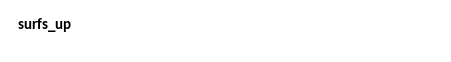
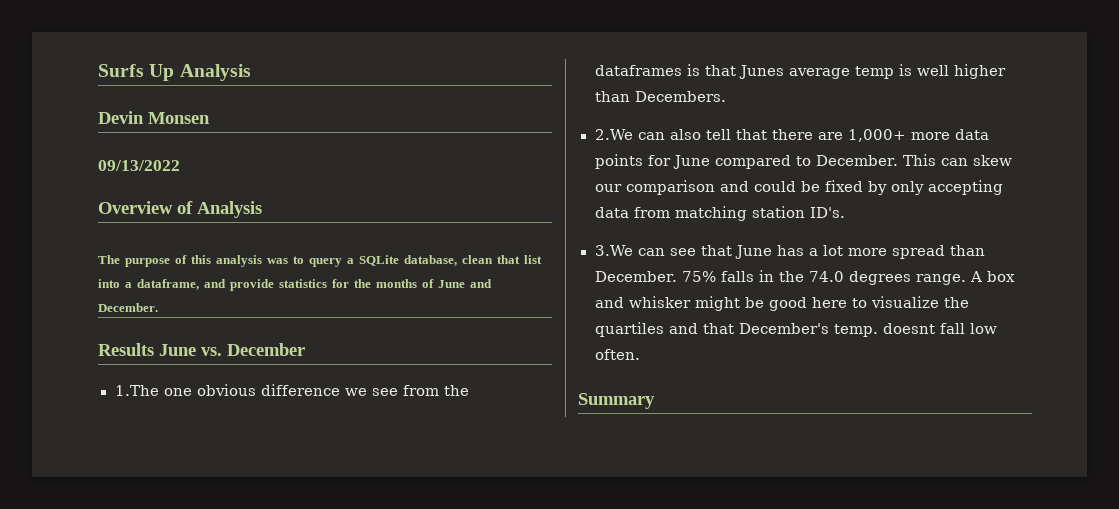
[18,18,71,32] surfs_up -> [98,64,251,81] [98,111,210,124] [98,160,180,171] [98,201,262,218] [98,255,542,267] [98,279,492,291] [98,303,158,312] [98,343,305,356] [114,384,469,396] [594,64,1006,79] [594,91,726,102] [594,129,990,142] [594,154,1013,169] [594,180,1003,195] [594,206,845,221] [594,245,986,259] [594,270,1016,285] [594,296,969,311] [594,322,997,337] [594,349,640,360] [578,393,655,409] Surfs Up Analysis // Devin Monsen // 09/13/2022 // Overview of Analysis // The purpose of this analysis was to query a SQLite database, clean that list into a dataframe, and provide statistics for the months of June and December. // Results June vs. December // 1.The one obvious difference we see from the dataframes is that Junes average temp is well higher than Decembers. // 2.We can also tell that there are 1,000+ more data points for June compared to December. This can skew our comparison and could be fixed by only accepting data from matching station ID's. // 3.We can see that June has a lot more spread than December. 75% falls in the 74.0 degrees range. A box and whisker might be good here to visualize the quartiles and that December's temp. doesnt fall low often. // Summary

